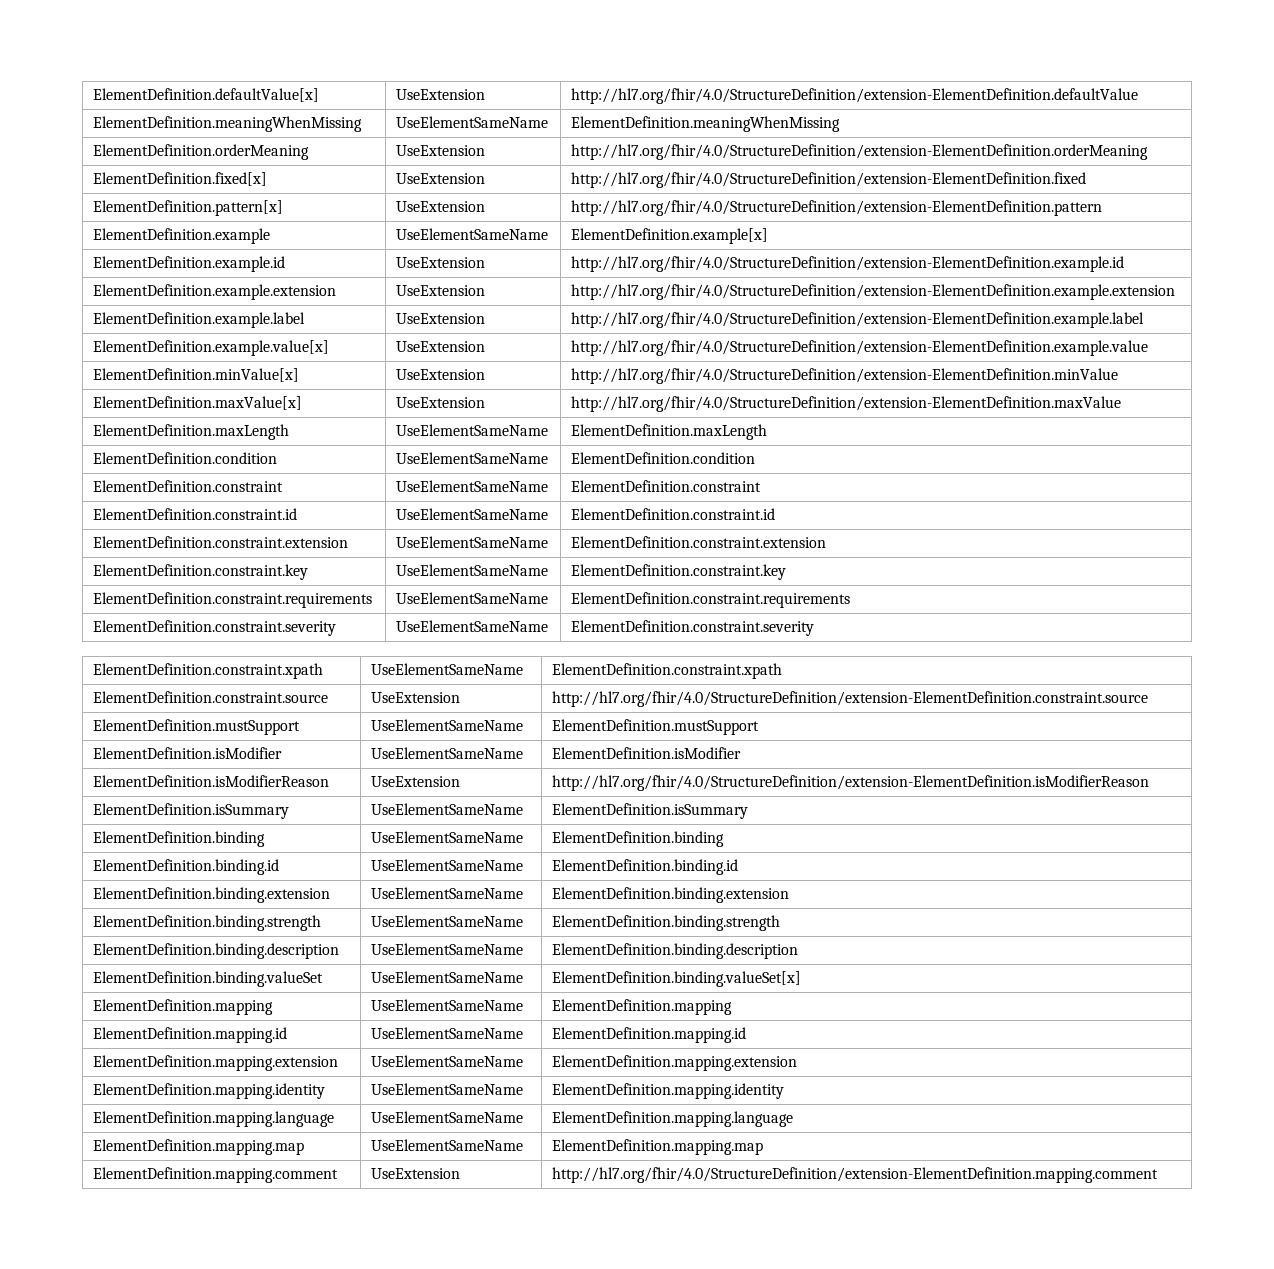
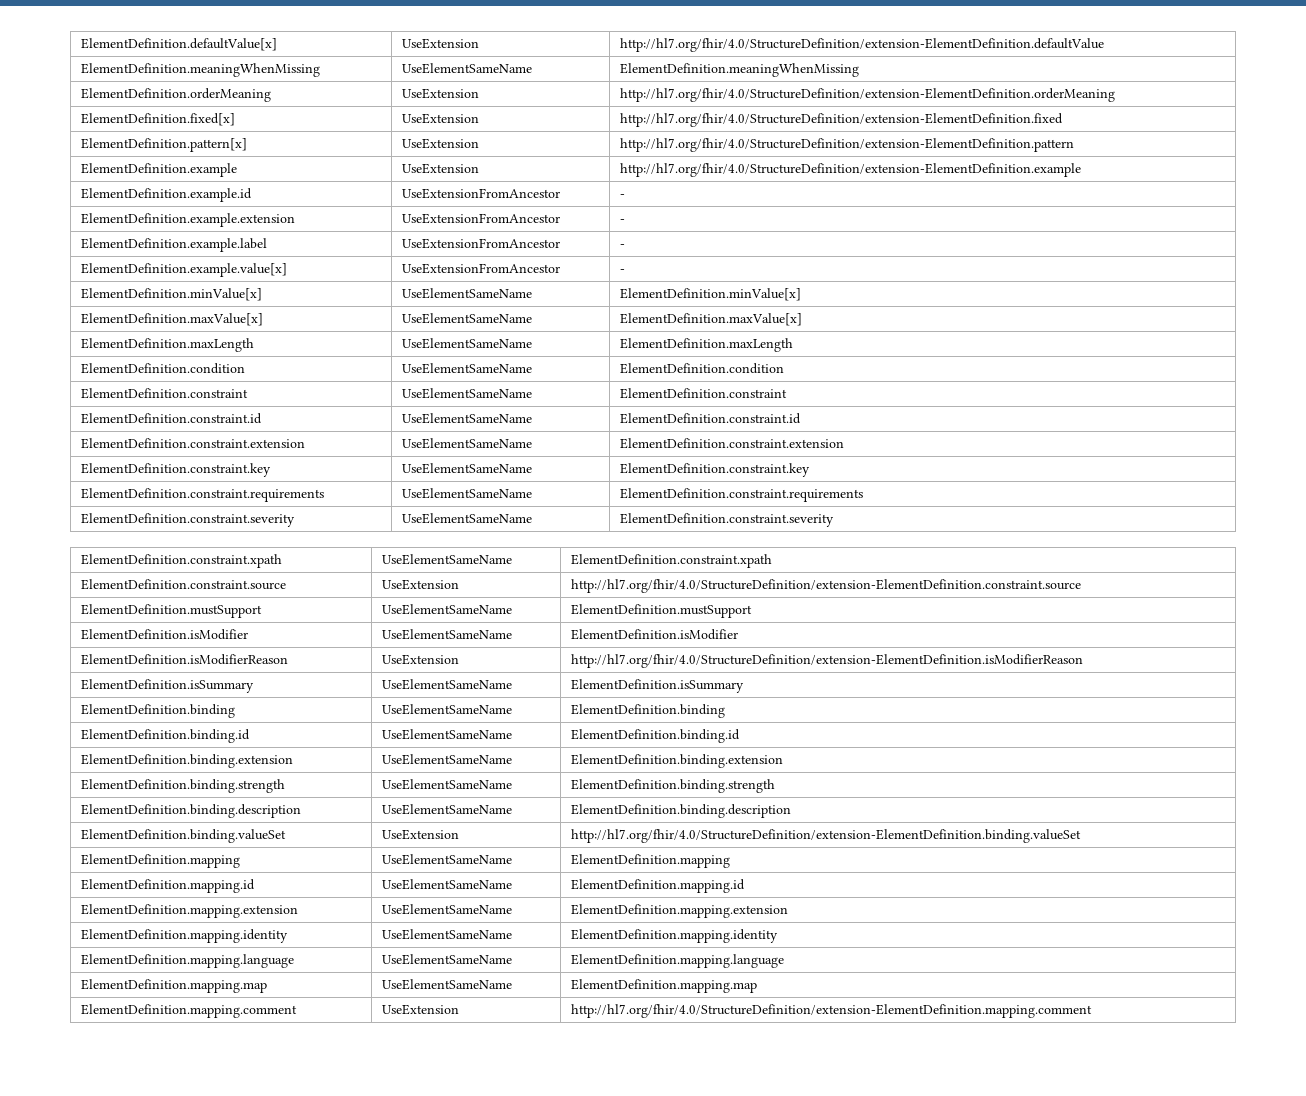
[395,228,548,240] [570,228,768,244] UseElementSameName | ElementDefinition.example[x] -> [401,163,479,174] [619,163,1081,177] UseExtension | http://hl7.org/fhir/4.0/StructureDefinition/extension-ElementDefinition.example
[395,257,485,268] [570,256,1124,272] UseExtension | http://hl7.org/fhir/4.0/StructureDefinition/extension-ElementDefinition.example.id -> [401,188,560,199] [619,194,625,198] UseExtensionFromAncestor | -
[395,285,485,296] [570,284,1175,300] UseExtension | http://hl7.org/fhir/4.0/StructureDefinition/extension-ElementDefinition.example.extension -> [401,213,560,224] [619,219,625,223] UseExtensionFromAncestor | -
[395,313,485,324] [570,312,1144,328] UseExtension | http://hl7.org/fhir/4.0/StructureDefinition/extension-ElementDefinition.example.label -> [401,238,560,249] [619,244,625,248] UseExtensionFromAncestor | -
[395,341,485,352] [570,340,1148,356] UseExtension | http://hl7.org/fhir/4.0/StructureDefinition/extension-ElementDefinition.example.value -> [401,263,560,274] [619,269,625,273] UseExtensionFromAncestor | -
[395,369,485,380] [570,368,1118,384] UseExtension | http://hl7.org/fhir/4.0/StructureDefinition/extension-ElementDefinition.minValue -> [401,288,532,299] [619,288,801,301] UseElementSameName | ElementDefinition.minValue[x]
[395,397,485,408] [570,396,1121,412] UseExtension | http://hl7.org/fhir/4.0/StructureDefinition/extension-ElementDefinition.maxValue -> [401,313,532,324] [619,313,802,326] UseElementSameName | ElementDefinition.maxValue[x]
[370,971,523,983] [551,971,801,987] UseElementSameName | ElementDefinition.binding.valueSet[x] -> [381,829,459,840] [570,829,1081,843] UseExtension | http://hl7.org/fhir/4.0/StructureDefinition/extension-ElementDefinition.binding.valueSet

